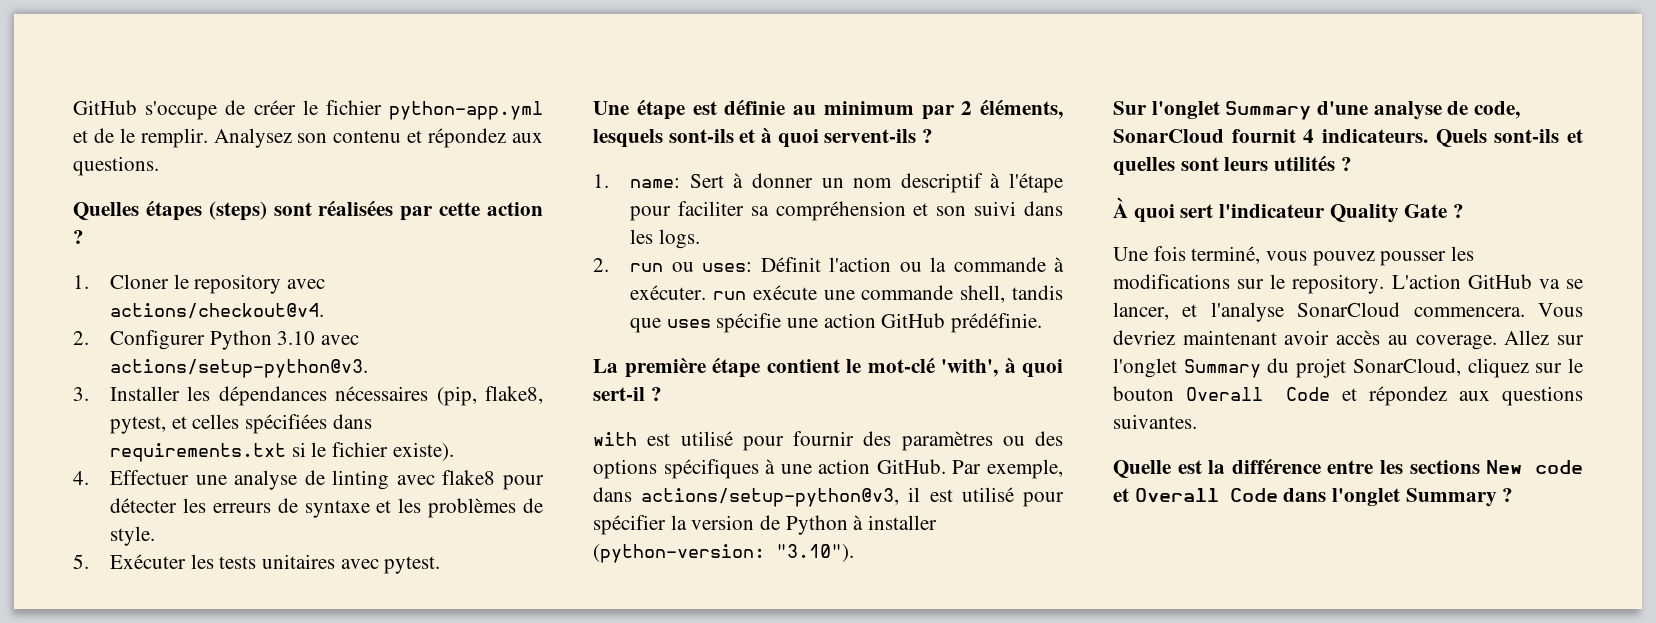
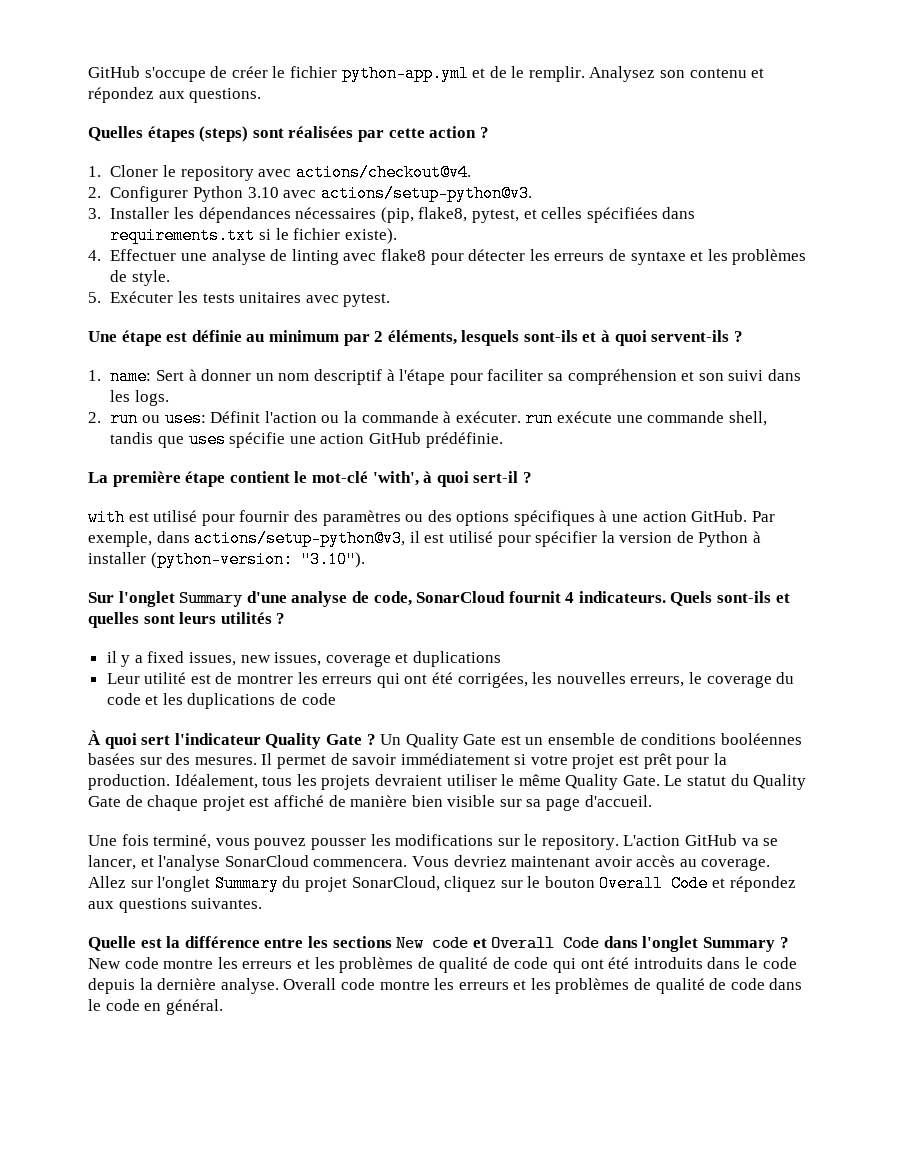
(1352, 164) none -> [106,651,502,667] [106,672,795,688] [106,693,336,709] // il y a fixed issues, new issues, coverage et duplications // Leur utilité est de montrer les erreurs qui ont été corrigées, les nouvelles erreurs, le coverage du code et les duplications de code
(1465, 211) none -> [380,733,802,749] [88,753,727,769] [88,774,807,790] [88,795,652,811] Un Quality Gate est un ensemble de conditions booléennes basées sur des mesures. Il permet de savoir immédiatement si votre projet est prêt pour la production. Idéalement, tous les projets devraient utiliser le même Quality Gate. Le statut du Quality Gate de chaque projet est affiché de manière bien visible sur sa page d'accueil.
(1514, 495) none -> [88,957,797,973] [88,978,803,994] [88,999,223,1015] New code montre les erreurs et les problèmes de qualité de code qui ont été introduits dans le code depuis la dernière analyse. Overall code montre les erreurs et les problèmes de qualité de code dans le code en général.

